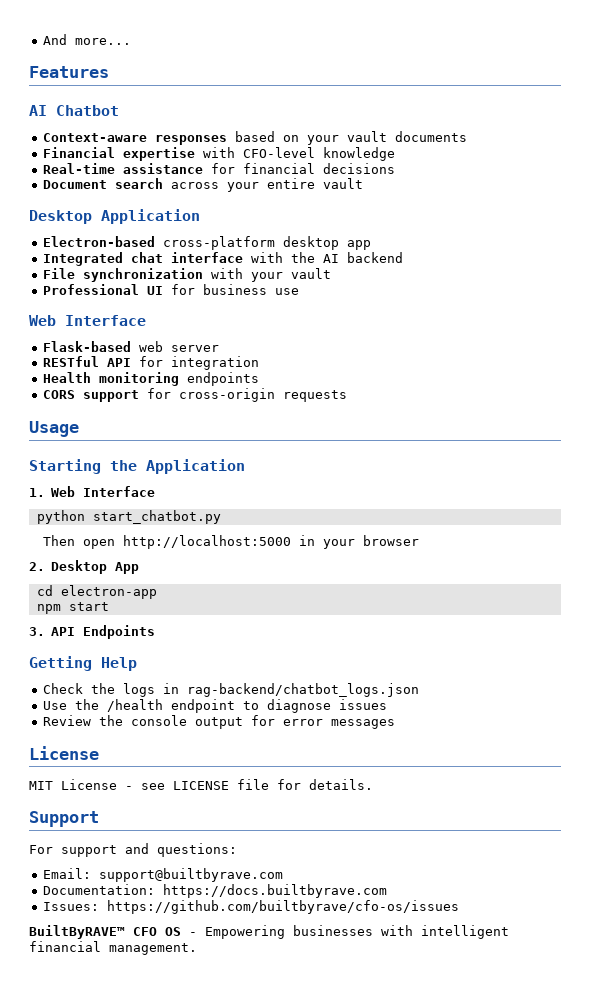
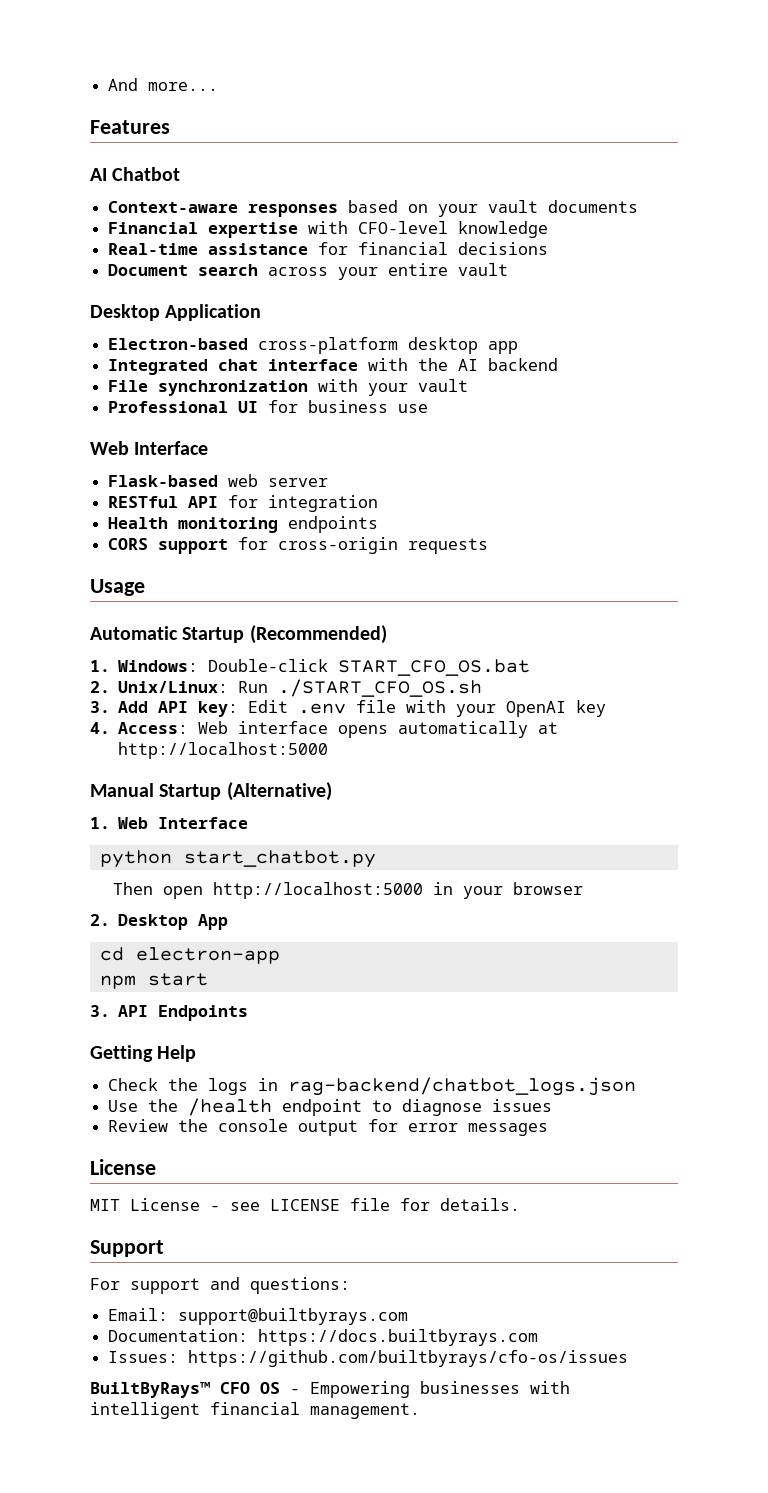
[29,459,245,474] Starting the Application -> [90,625,387,644] [90,659,531,676] [90,679,483,697] [90,700,607,717] [90,721,559,738] [118,742,329,759] [90,782,332,801] Automatic Startup (Recommended) // 1. Windows: Double-click START_CFO_OS.bat // 2. Unix/Linux: Run ./START_CFO_OS.sh // 3. Add API key: Edit .env file with your OpenAI key // 4. Access: Web interface opens automatically at http://localhost:5000 // Manual Startup (Alternative)
[98,868,283,882] support@builtbyrave.com -> [178,1308,409,1325] support@builtbyrays.com
[162,884,387,898] https://docs.builtbyrave.com -> [258,1329,539,1346] https://docs.builtbyrays.com
[106,900,459,914] [29,925,125,939] https://github.com/builtbyrave/cfo-os/issues // BuiltByRAVE™ -> [188,1350,629,1367] [90,1382,210,1398] https://github.com/builtbyrays/cfo-os/issues // BuiltByRays™

